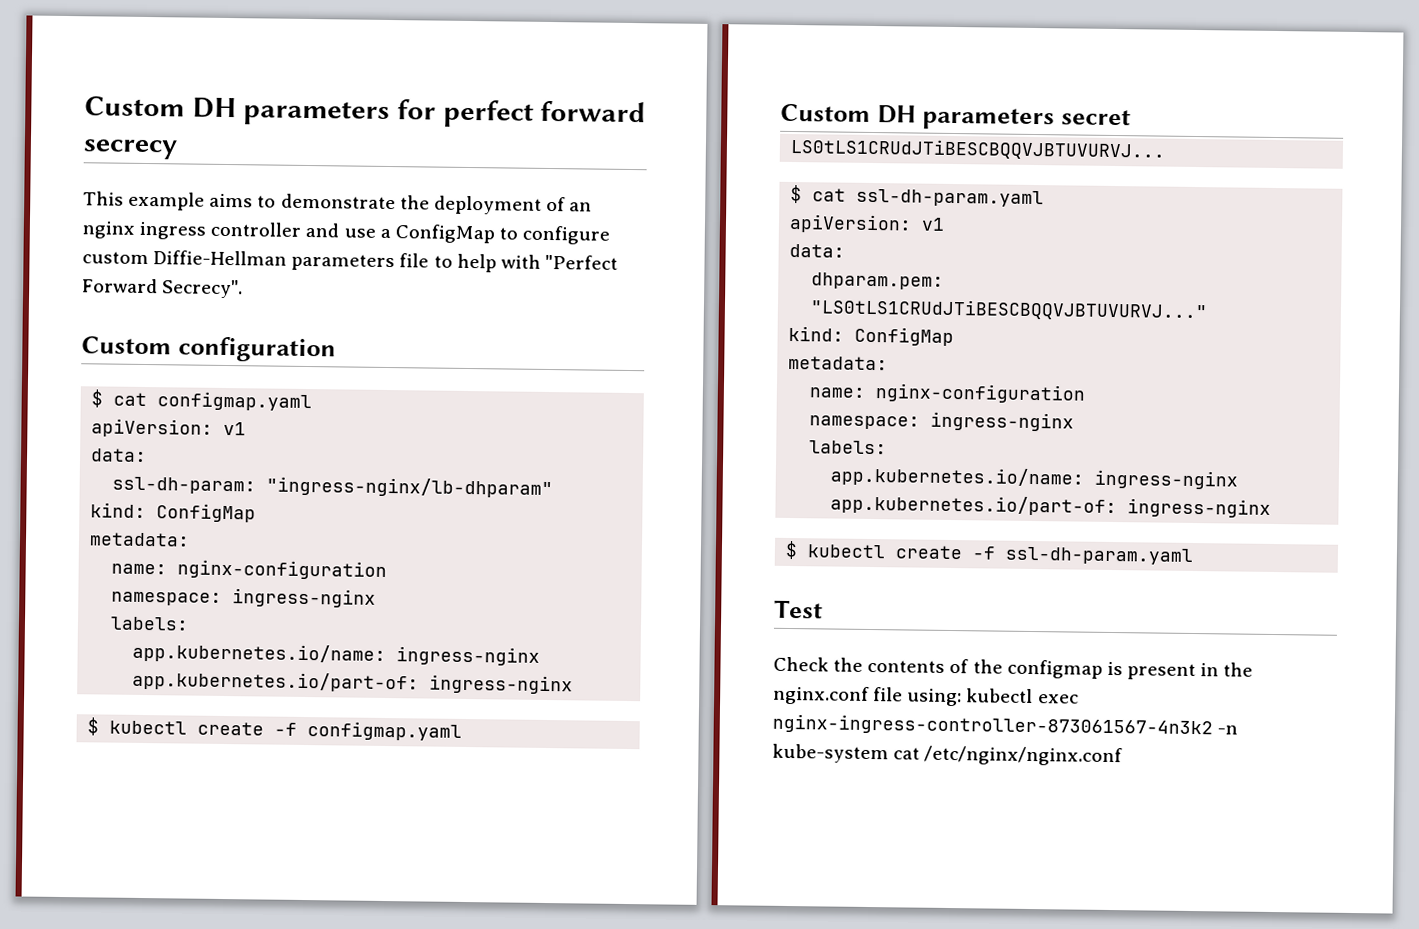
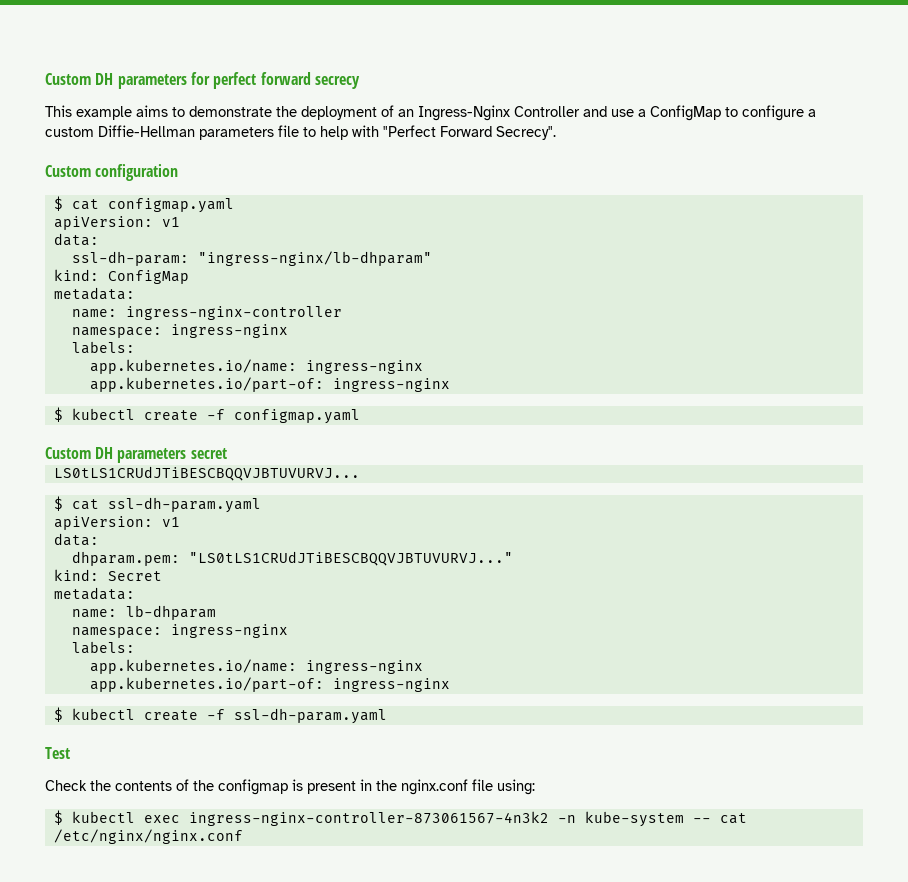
[82,221,302,240] nginx ingress controller -> [418,105,580,121] Ingress-Nginx Controller
(611, 235) none -> [808,109,816,117] a
[177,559,388,581] nginx-configuration -> [125,306,342,320] ingress-nginx-controller
[854,326,955,347] [788,355,889,371] [809,383,1087,404] ConfigMap // metadata: // name: nginx-configuration -> [107,571,162,581] [53,587,135,600] [71,605,216,620] Secret // metadata: // name: lb-dhparam
(963, 697) none -> [53,810,63,825] // $
[772,713,1213,738] nginx-ingress-controller-873061567-4n3k2 -> [188,811,549,826] ingress-nginx-controller-873061567-4n3k2
(889, 753) none -> [692,818,711,823] --

